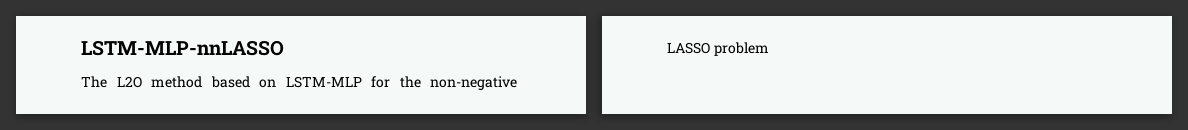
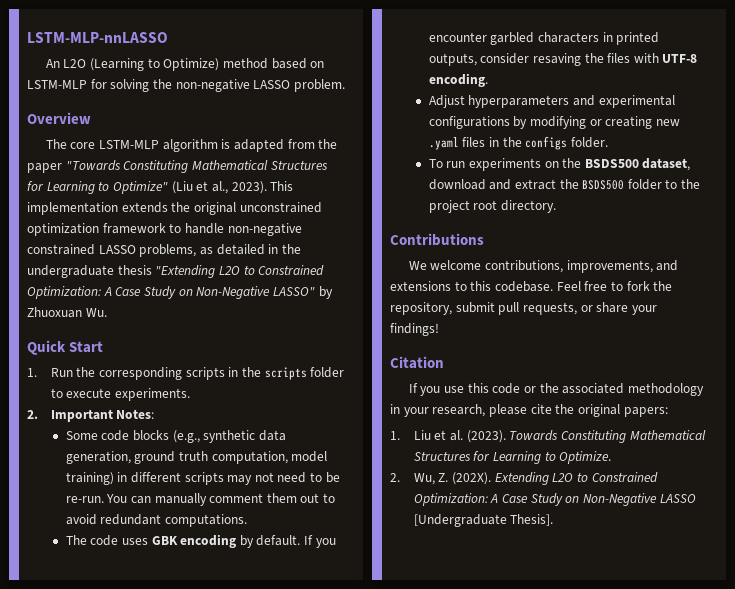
[81,76,142,88] The L2O -> [45,58,220,71] An L2O (Learning to Optimize)
(390, 82) none -> [110,79,150,92] solving
[713,42,769,56] problem -> [293,79,345,92] [27,112,91,124] [45,139,338,152] [27,160,328,173] [27,181,294,194] [27,202,322,215] [27,223,302,236] [27,244,301,257] [27,265,325,278] [27,286,333,299] [27,307,107,318] [27,340,104,355] [27,367,345,380] [50,388,191,401] [27,409,155,422] [65,430,286,443] [65,451,328,464] [65,472,340,485] [65,493,336,506] [65,514,247,527] [65,534,336,548] [428,32,660,45] [428,53,698,66] [428,73,488,87] [428,95,675,108] [428,116,680,129] [428,136,608,150] [428,158,691,171] [428,179,701,190] [428,200,556,213] [390,233,484,246] [408,260,679,273] [390,281,673,292] [390,302,657,315] [390,323,439,336] [390,356,444,369] [408,383,704,396] [390,404,668,417] [390,430,706,443] [413,451,612,464] [390,472,658,485] [413,493,696,506] [413,514,554,527] problem. // Overview // The core LSTM-MLP algorithm is adapted from the paper "Towards Constituting Mathematical Structures for Learning to Optimize" (Liu et al., 2023). This implementation extends the original unconstrained optimization framework to handle non-negative constrained LASSO problems, as detailed in the undergraduate thesis "Extending L2O to Constrained Optimization: A Case Study on Non-Negative LASSO" by Zhuoxuan Wu. // Quick Start // 1. Run the corresponding scripts in the scripts folder to execute experiments. // 2. Important Notes: // Some code blocks (e.g., synthetic data generation, ground truth computation, model training) in different scripts may not need to be re-run. You can manually comment them out to avoid redundant computations. // The code uses GBK encoding by default. If you encounter garbled characters in printed outputs, consider resaving the files with UTF-8 encoding. // Adjust hyperparameters and experimental configurations by modifying or creating new .yaml files in the configs folder. // To run experiments on the BSDS500 dataset, download and extract the BSDS500 folder to the project root directory. // Contributions // We welcome contributions, improvements, and extensions to this codebase. Feel free to fork the repository, submit pull requests, or share your findings! // Citation // If you use this code or the associated methodology in your research, please cite the original papers: // 1. Liu et al. (2023). Towards Constituting Mathematical Structures for Learning to Optimize. // 2. Wu, Z. (202X). Extending L2O to Constrained Optimization: A Case Study on Non-Negative LASSO [Undergraduate Thesis].

